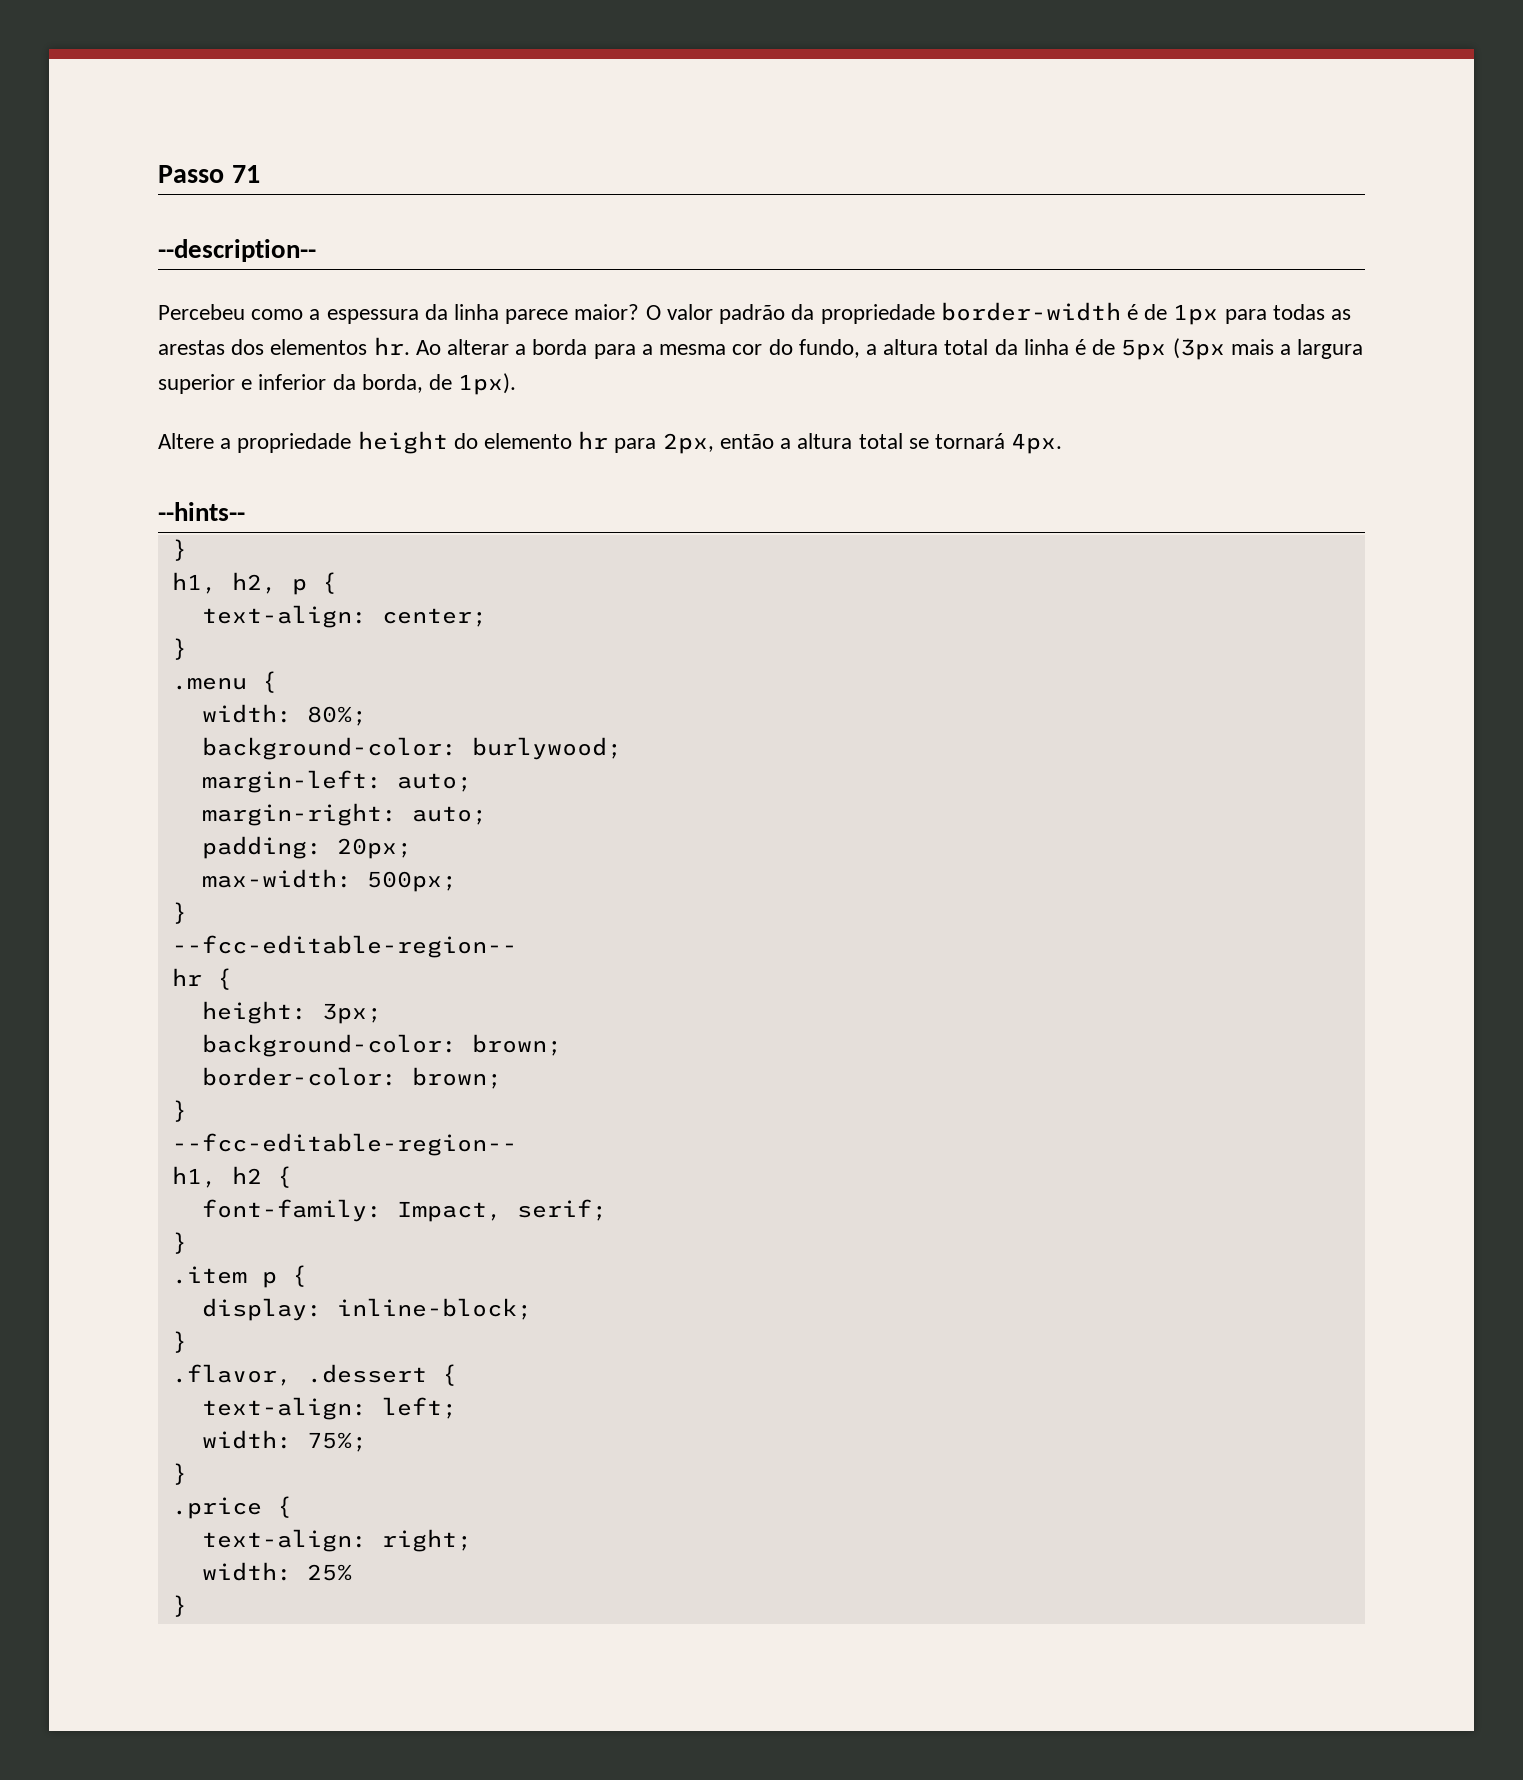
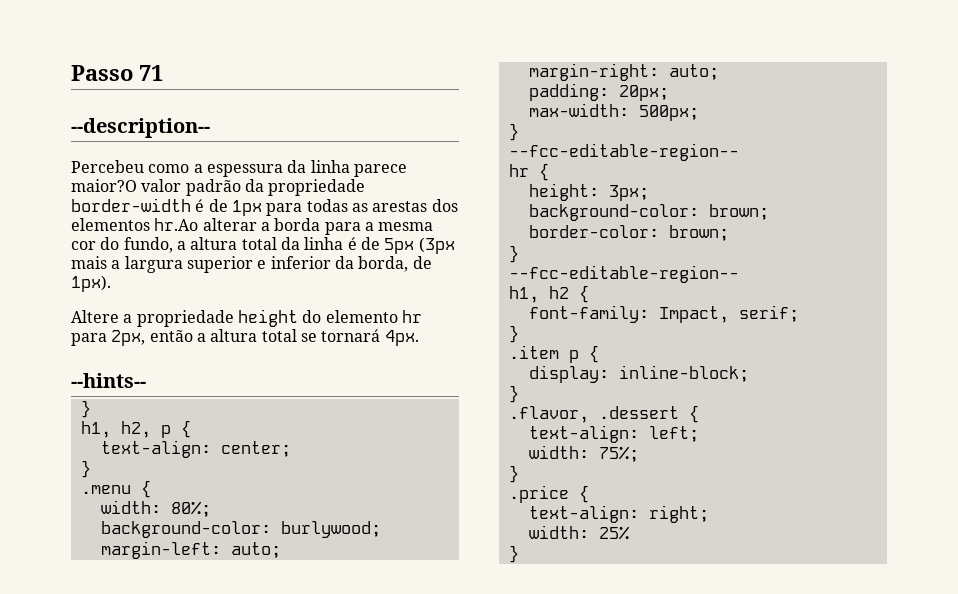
[574,304,661,320] maior? O -> [71,179,137,192] maior?O
[373,337,441,355] hr. Ao -> [154,218,199,231] hr.Ao

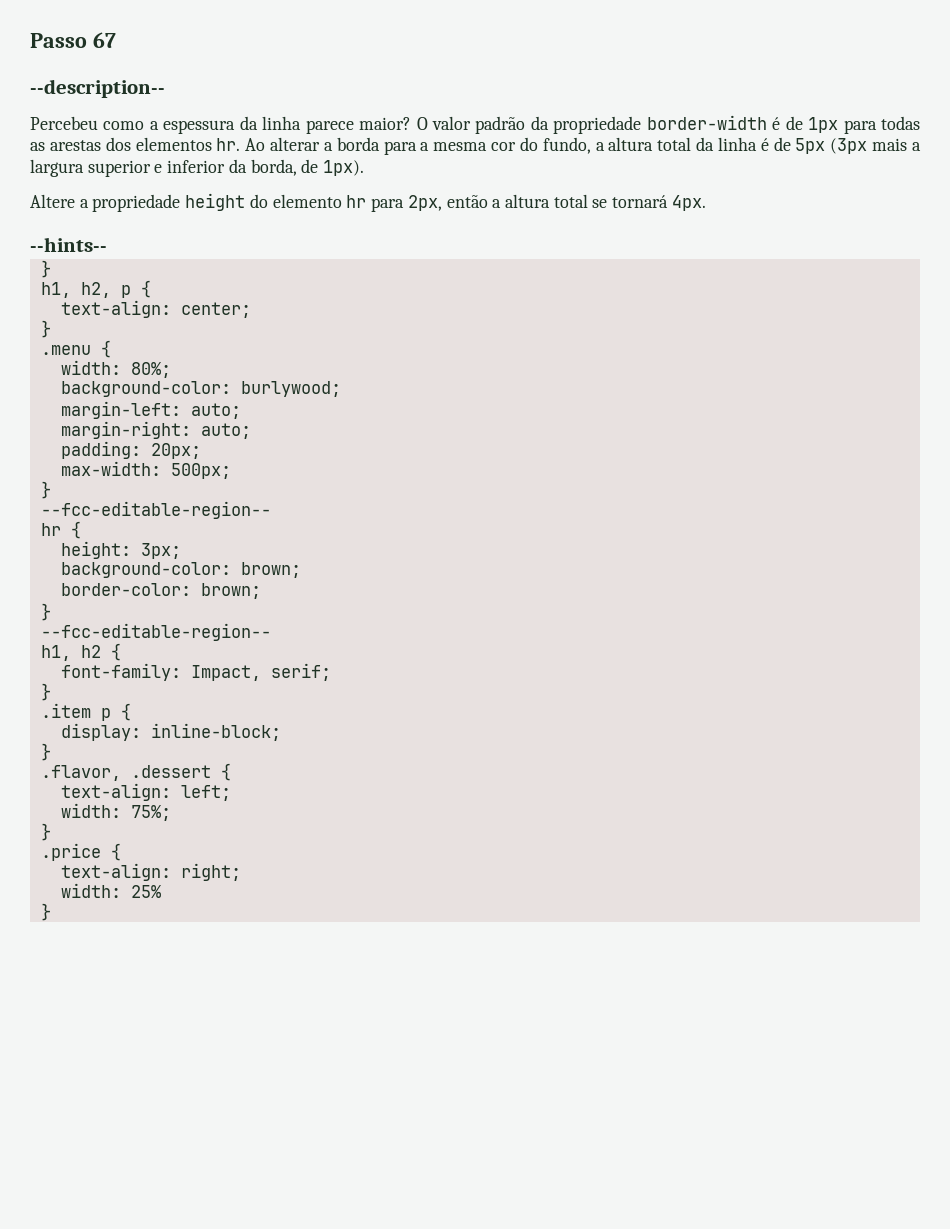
[139,65,163,81] 71 -> [92,32,116,48] 67
[71,179,137,192] maior?O -> [359,117,428,130] maior? O
[154,218,199,231] hr.Ao -> [216,138,266,151] hr. Ao

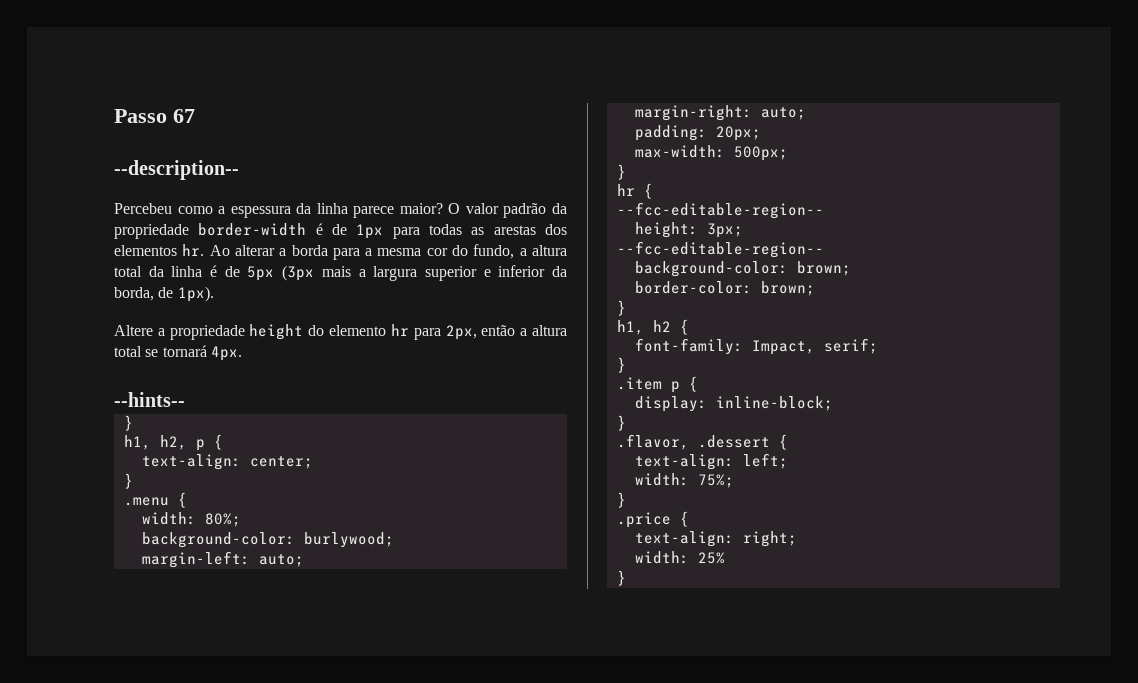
[40,501,271,519] // --fcc-editable-region-- -> (626, 172) none
(81, 530) none -> [616,202,824,219] // --fcc-editable-region--
(181, 551) none -> [616,241,824,258] // --fcc-editable-region--
[40,623,271,641] // --fcc-editable-region-- -> (626, 308) none

